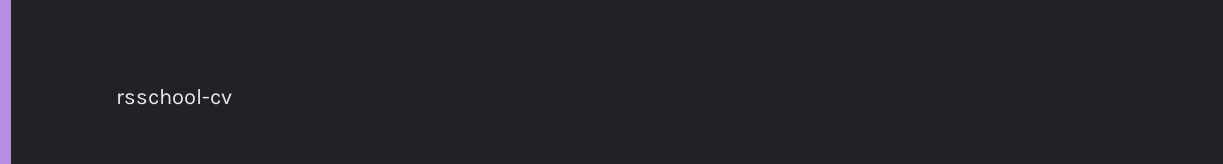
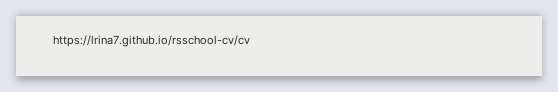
[116,89,232,105] rsschool-cv -> [53,35,250,47] https://lrina7.github.io/rsschool-cv/cv

